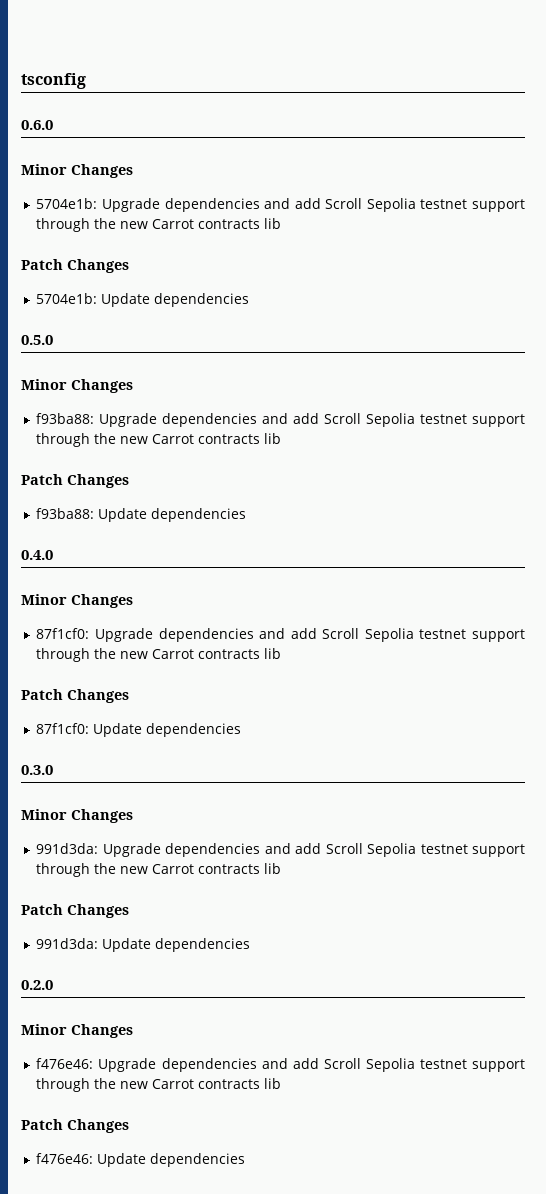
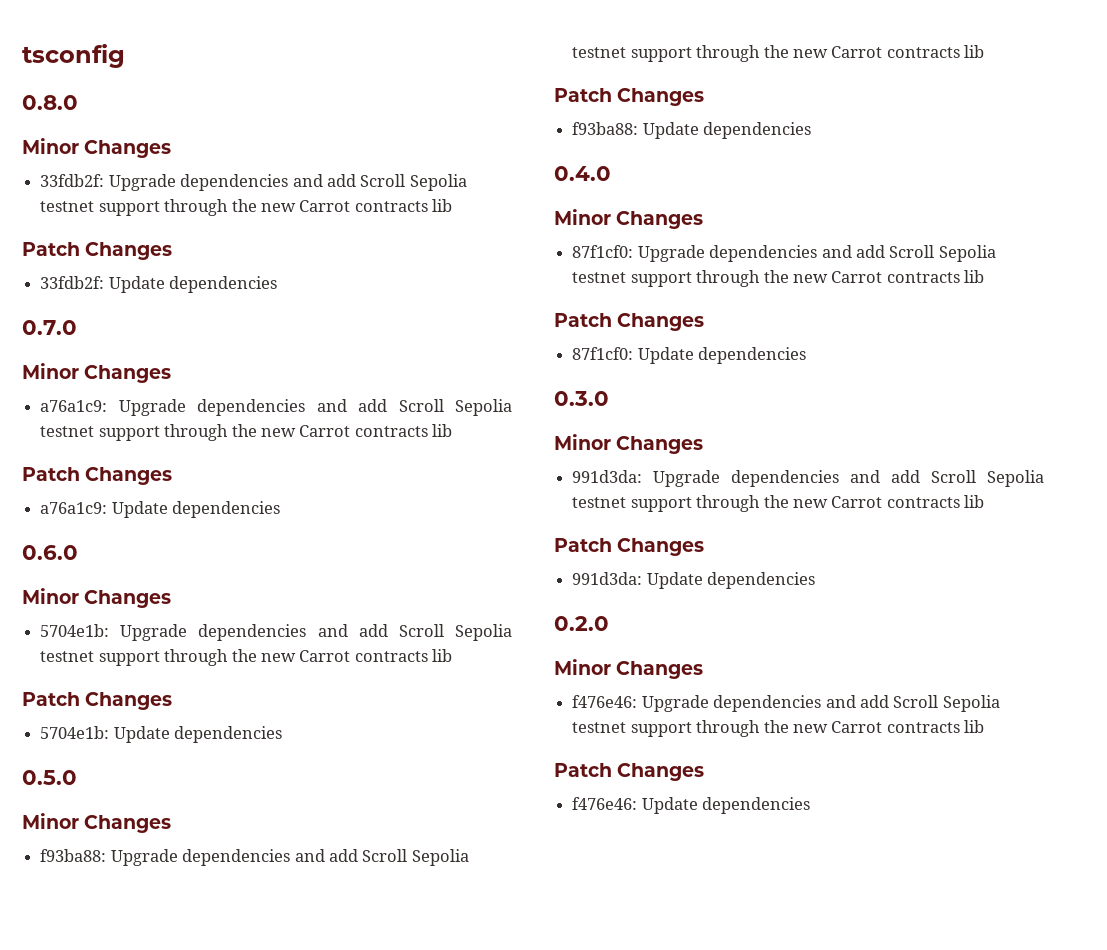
(86, 81) none -> [22,95,78,110] [22,138,172,158] [40,174,467,191] [40,199,453,216] [22,242,173,260] [40,276,278,293] [22,320,77,335] [22,363,172,383] [40,399,513,416] [40,424,453,441] [22,467,173,485] [40,501,281,518] // 0.8.0 // Minor Changes // 33fdb2f: Upgrade dependencies and add Scroll Sepolia testnet support through the new Carrot contracts lib // Patch Changes // 33fdb2f: Update dependencies // 0.7.0 // Minor Changes // a76a1c9: Upgrade dependencies and add Scroll Sepolia testnet support through the new Carrot contracts lib // Patch Changes // a76a1c9: Update dependencies

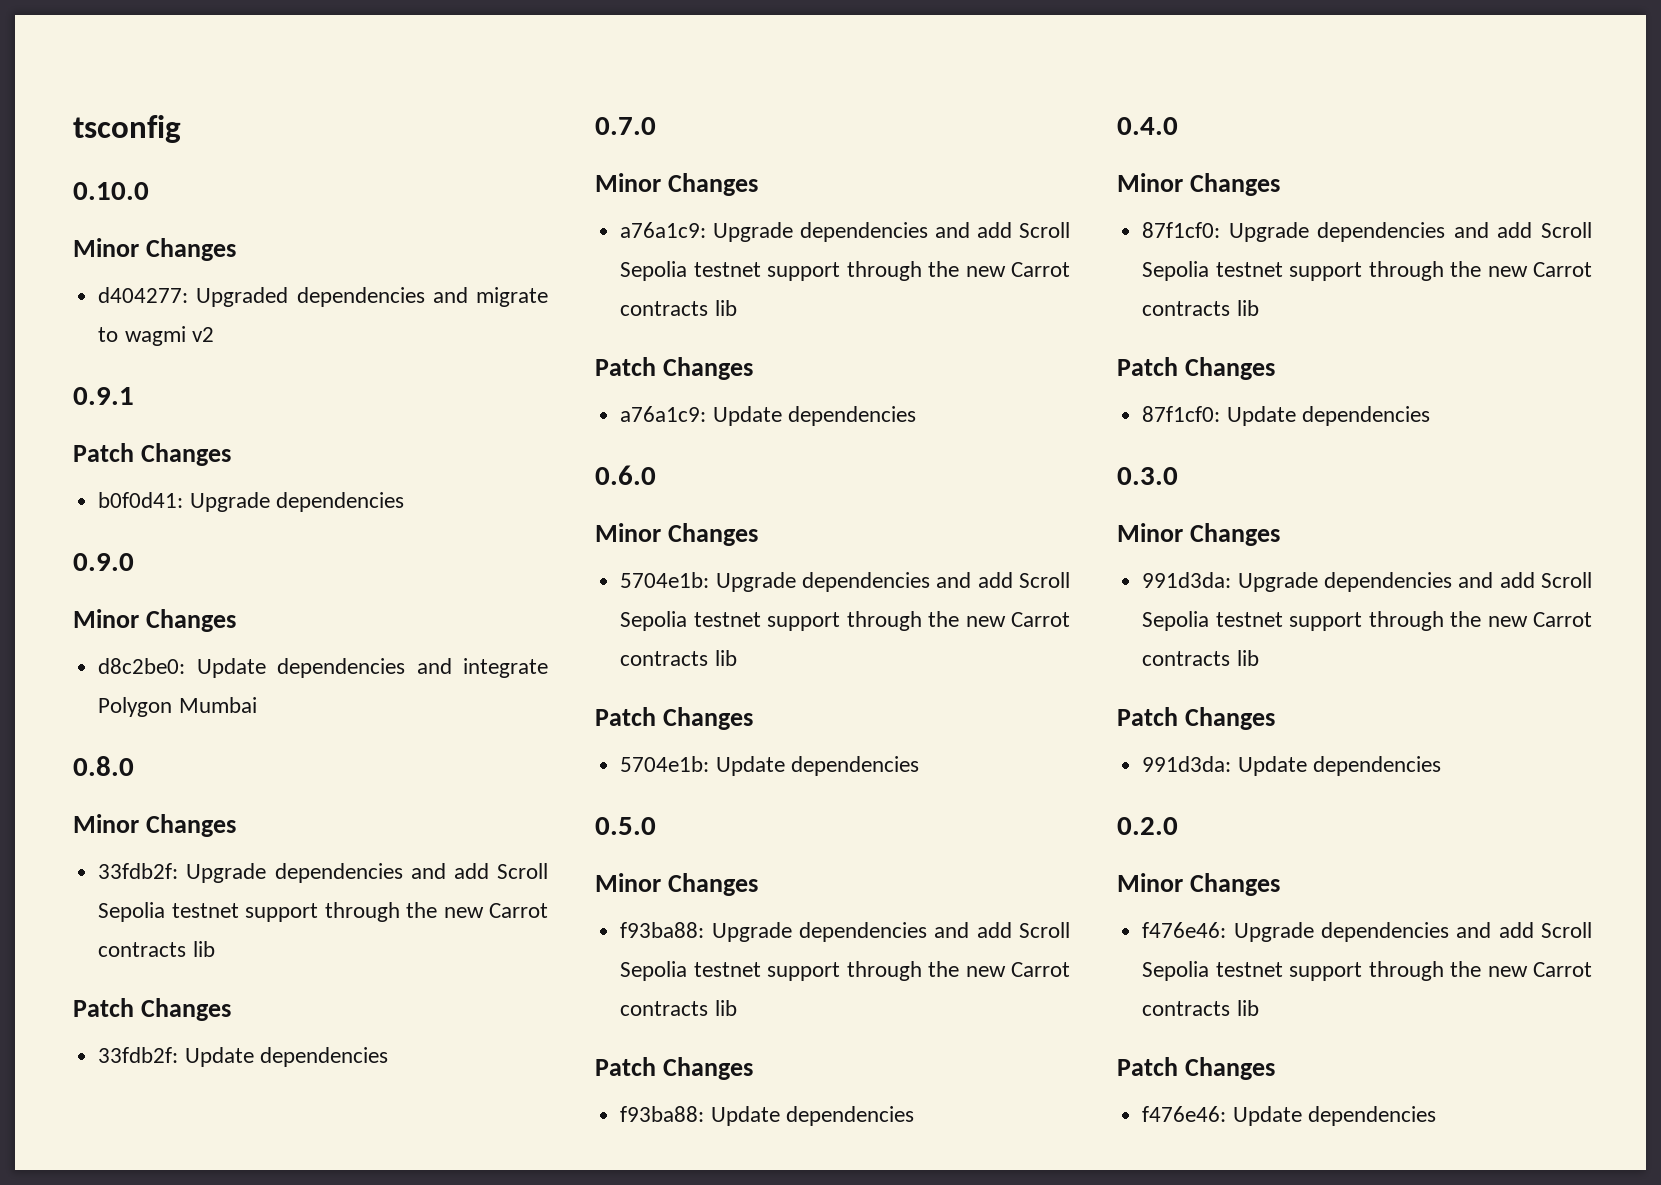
(125, 56) none -> [73,182,149,200] [73,238,237,261] [98,287,548,307] [98,326,214,346] [73,387,134,405] [73,443,232,466] [98,492,404,512] [73,553,134,571] [73,609,237,632] [98,658,548,678] [98,697,257,717] // 0.10.0 // Minor Changes // d404277: Upgraded dependencies and migrate to wagmi v2 // 0.9.1 // Patch Changes // b0f0d41: Upgrade dependencies // 0.9.0 // Minor Changes // d8c2be0: Update dependencies and integrate Polygon Mumbai

